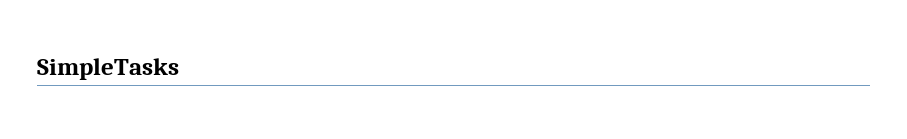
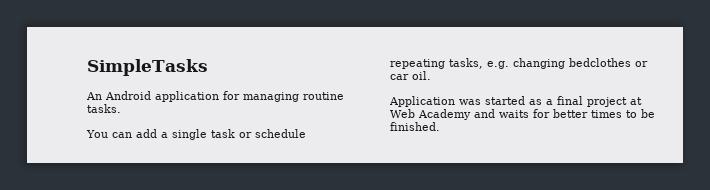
(179, 69) none -> [86,91,344,102] [87,104,121,113] [86,129,306,140] [390,58,648,69] [390,71,431,80] [389,96,642,107] [390,109,655,120] [390,122,440,131] // An Android application for managing routine tasks. // You can add a single task or schedule repeating tasks, e.g. changing bedclothes or car oil. // Application was started as a final project at Web Academy and waits for better times to be finished.

